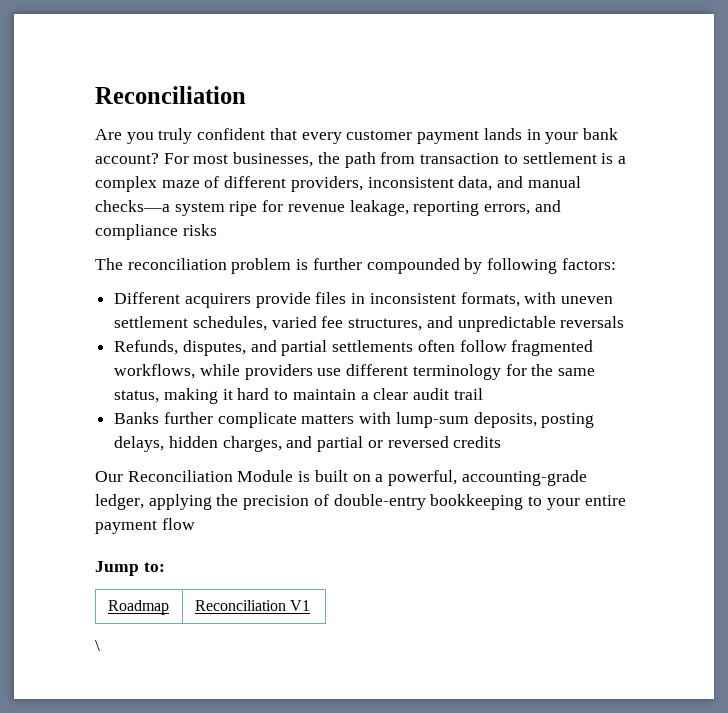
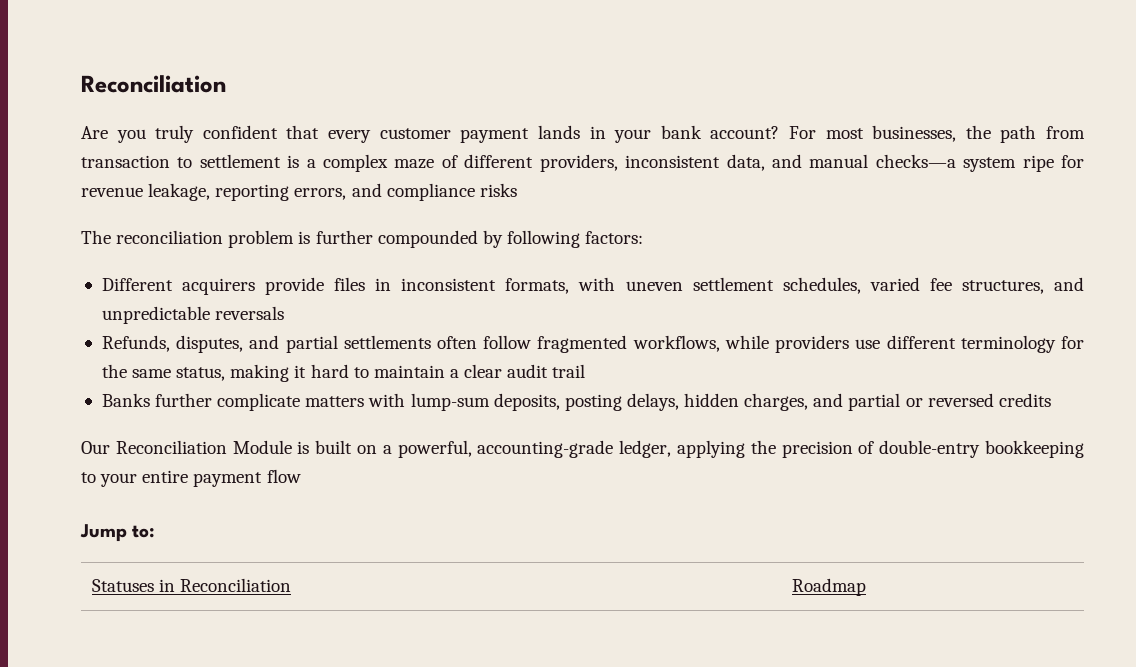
[107,600,169,615] [194,600,310,611] [95,640,100,651] Roadmap | Reconciliation V1 // \ -> [92,578,292,592] [792,578,867,596] Statuses in Reconciliation | Roadmap

